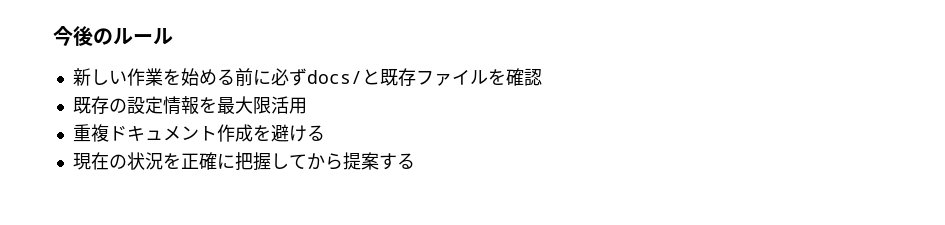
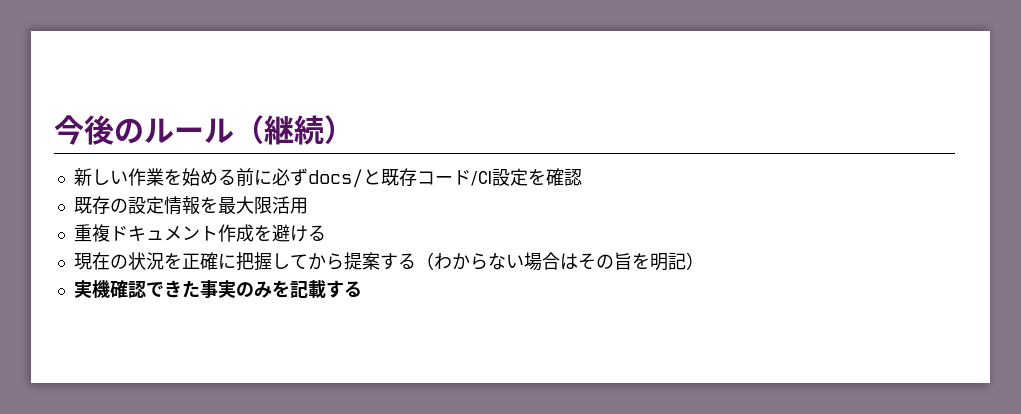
(173, 36) none -> [234,115,354,145] （継続）
[415,70,488,86] ファイル -> [416,168,528,186] コード/CI設定
(415, 161) none -> [415,252,704,271] [73,280,362,298] （わからない場合はその旨を明記） // 実機確認できた事実のみを記載する

